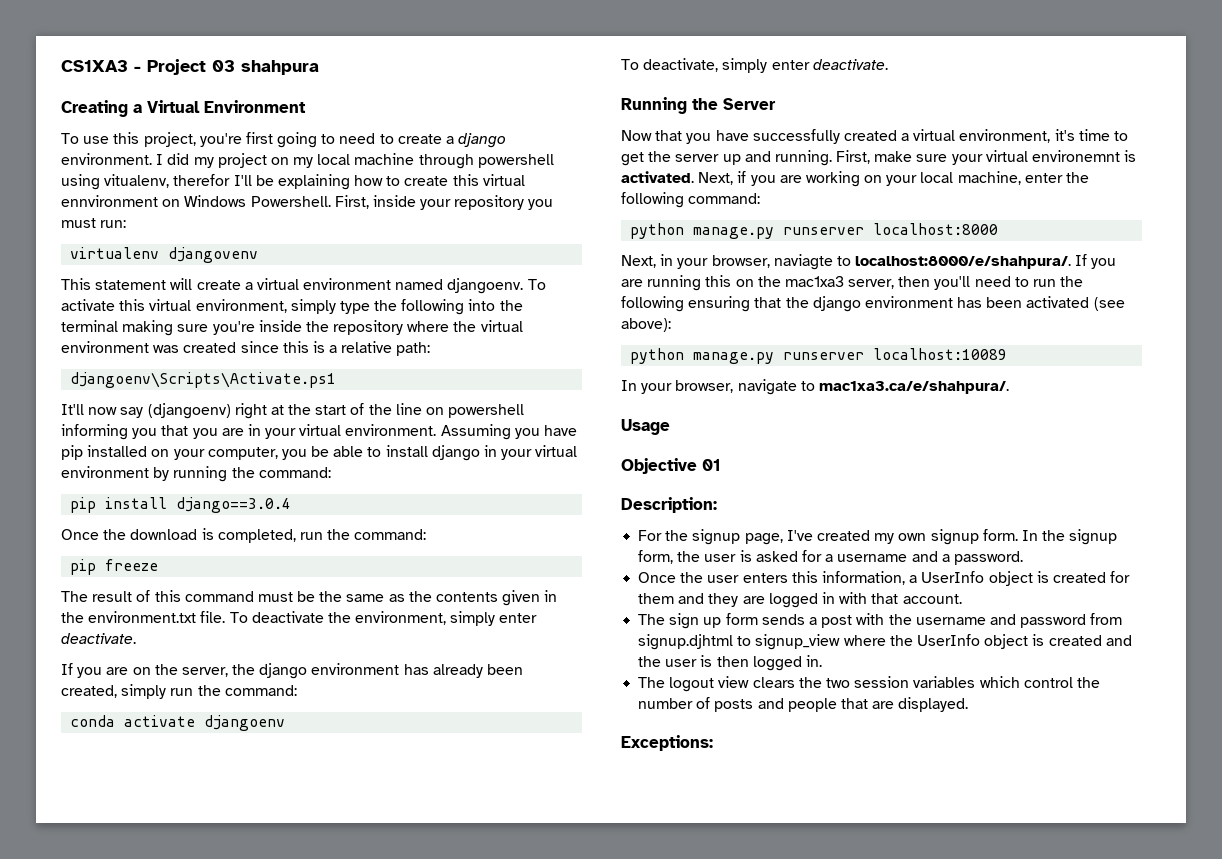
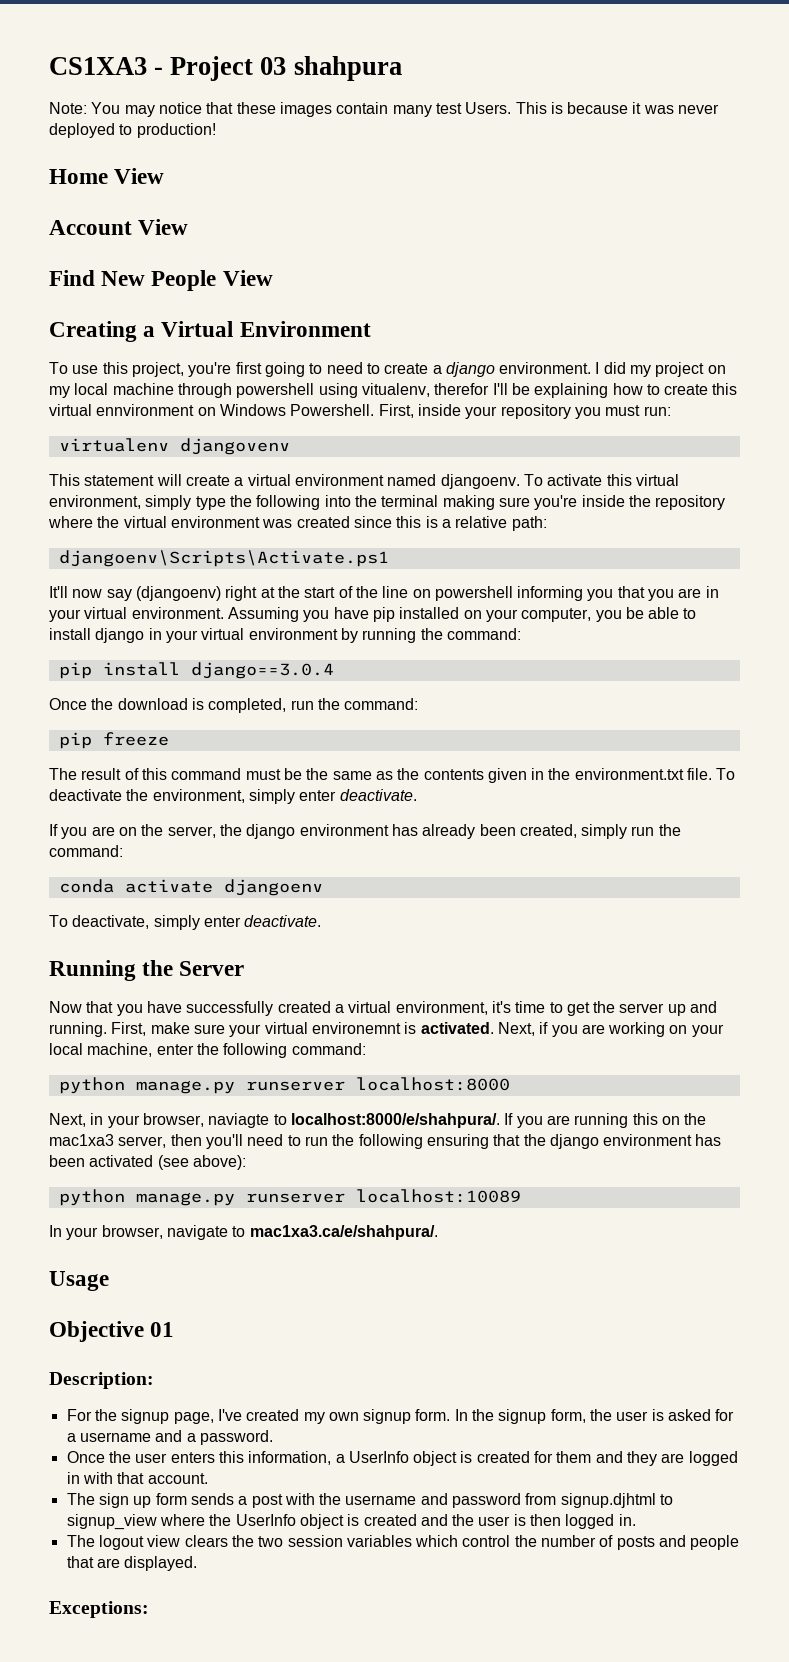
(319, 67) none -> [49,102,720,117] [49,123,216,138] [49,168,165,184] [49,219,189,235] [49,270,273,291] // Note: You may notice that these images contain many test Users. This is because it was never deployed to production! // Home View // Account View // Find New People View

